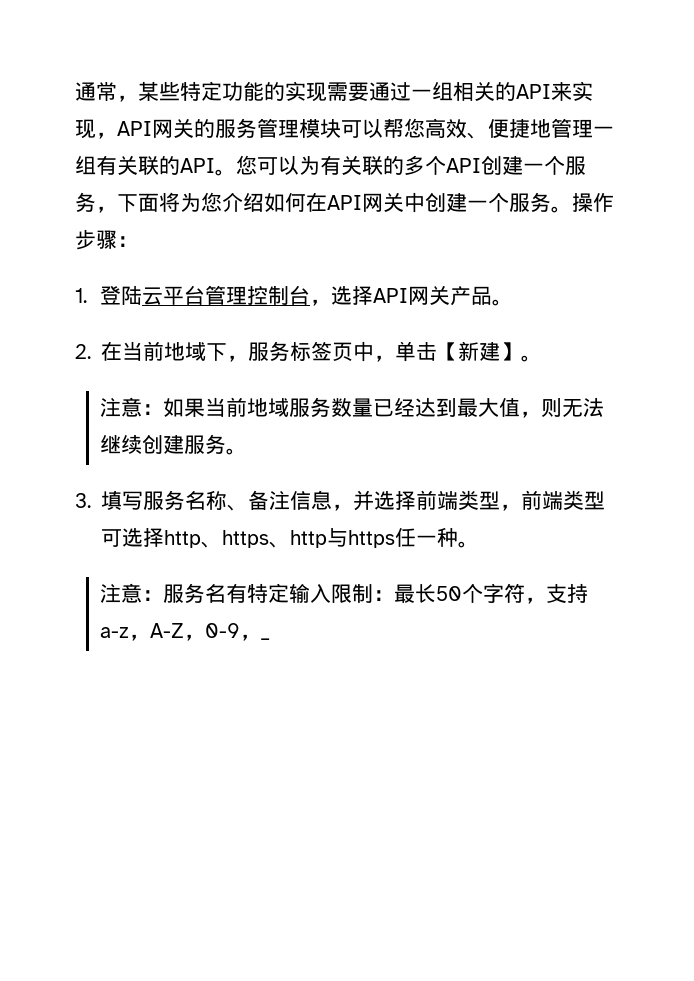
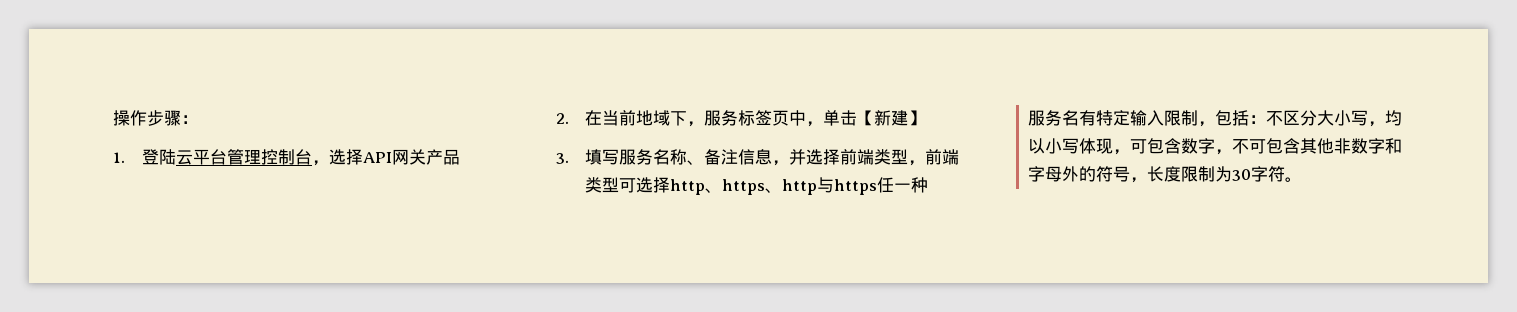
[75,81,593,102] [75,118,614,139] [75,155,586,176] [75,192,572,213] 通常，某些特定功能的实现需要通过一组相关的API来实现，API网关的服务管理模块可以帮您高效、便捷地管理一组有关联的API。您可以为有关联的多个API创建一个服务，下面将为您介绍如何在API网关中创建一个服务。 -> (113, 118) none
[492,299,514,306] 。 -> (461, 157) none
[521,355,543,362] [100,397,605,418] [100,434,248,455] 。 // 注意：如果当前地域服务数量已经达到最大值，则无法继续创建服务。 -> (926, 118) none
[458,541,480,548] [100,583,164,603] 。 // 注意： -> (929, 185) //
[373,583,589,604] [100,623,271,641] ：最长50个字符，支持a-z，A-Z，0-9，_ -> [1198,110,1403,127] [1028,138,1403,155] [1028,166,1303,183] ，包括：不区分大小写，均以小写体现，可包含数字，不可包含其他非数字和字母外的符号，长度限制为30字符。

